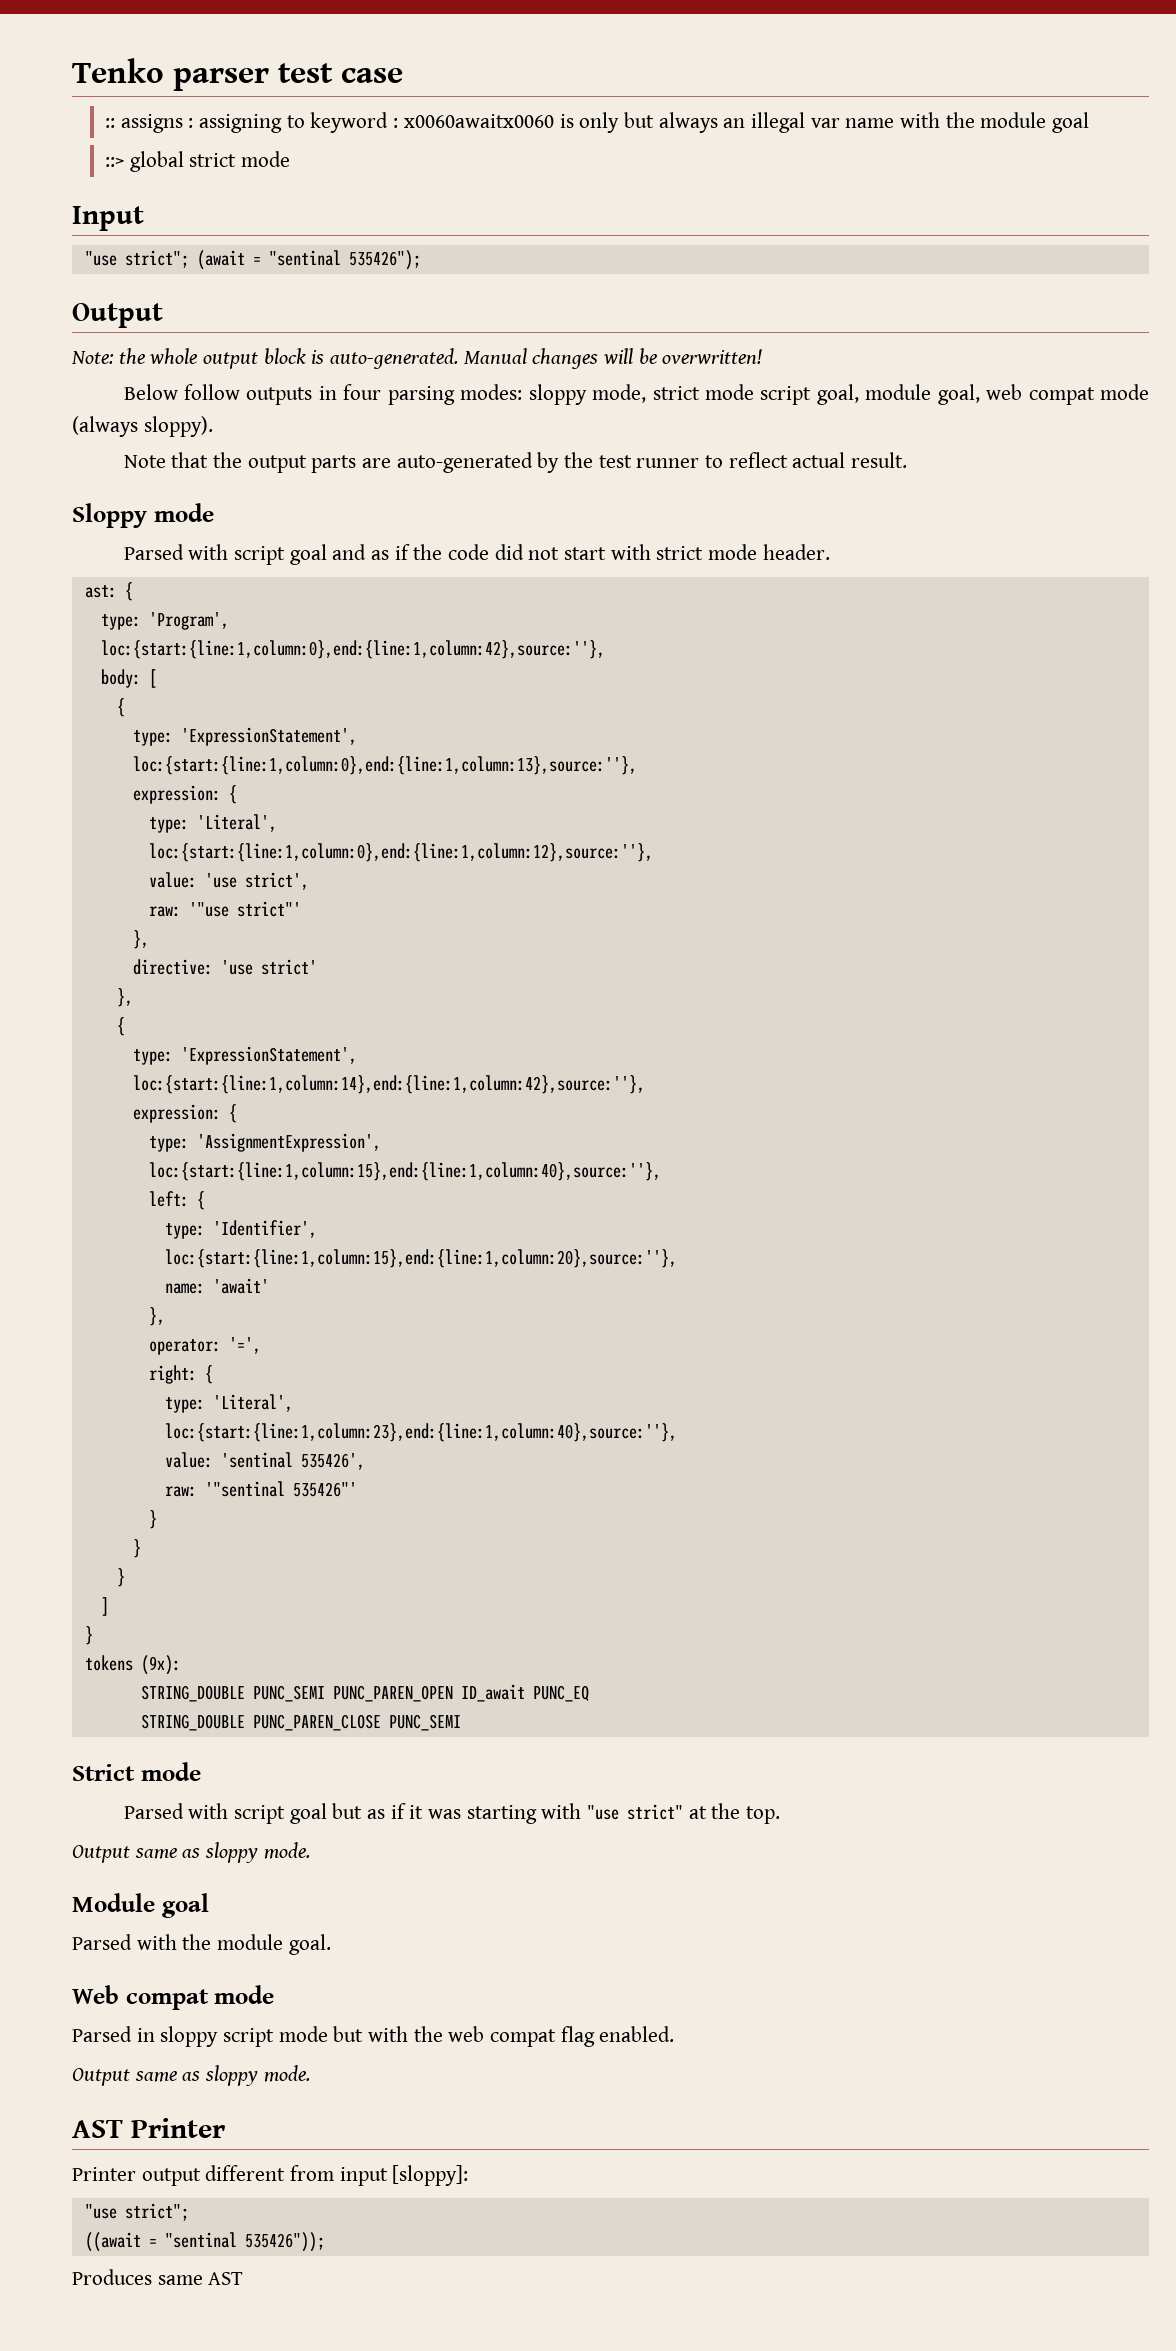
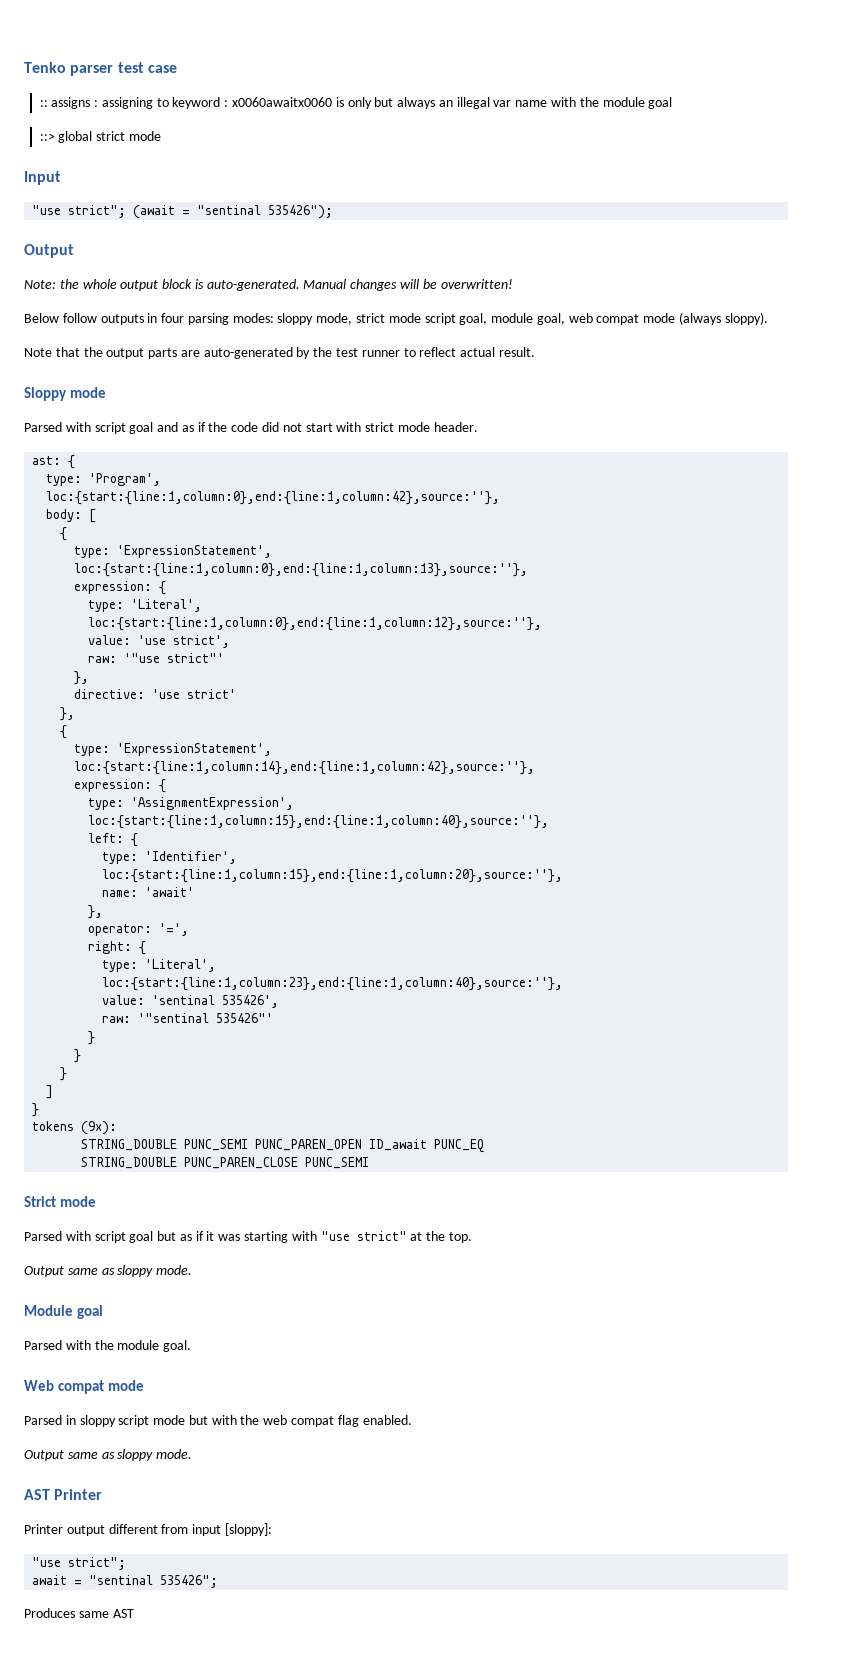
[84,2232,325,2252] ((await = "sentinal 535426")); -> [32,1575,219,1588] await = "sentinal 535426";

